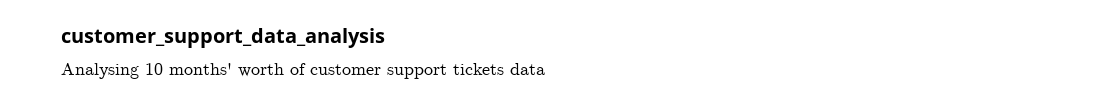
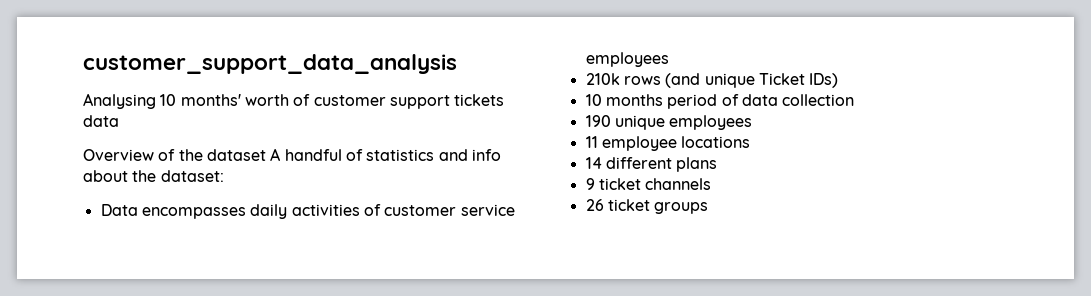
(545, 69) none -> [83,148,501,161] [83,170,224,182] [100,204,515,219] [585,52,669,67] [585,73,839,88] [585,94,855,109] [585,115,753,130] [585,136,751,151] [585,157,718,172] [585,178,712,190] [585,199,709,214] // Overview of the dataset A handful of statistics and info about the dataset: // Data encompasses daily activities of customer service employees // 210k rows (and unique Ticket IDs) // 10 months period of data collection // 190 unique employees // 11 employee locations // 14 different plans // 9 ticket channels // 26 ticket groups

